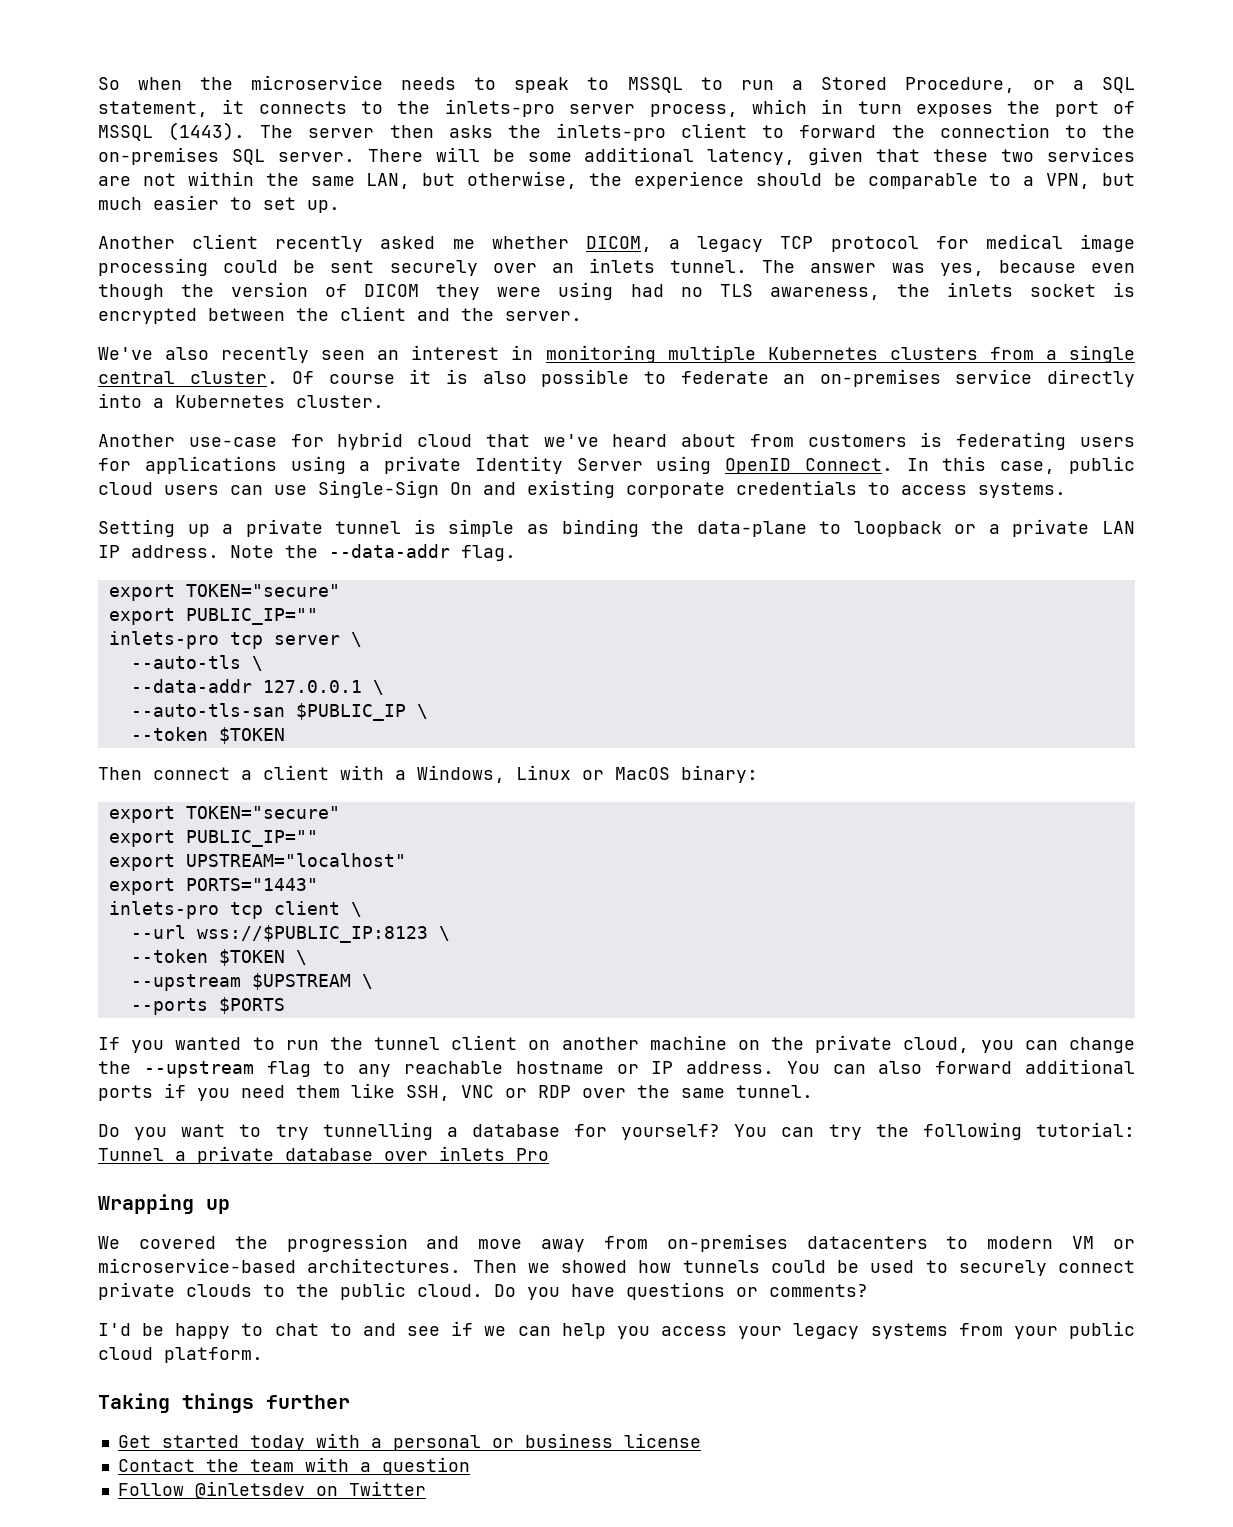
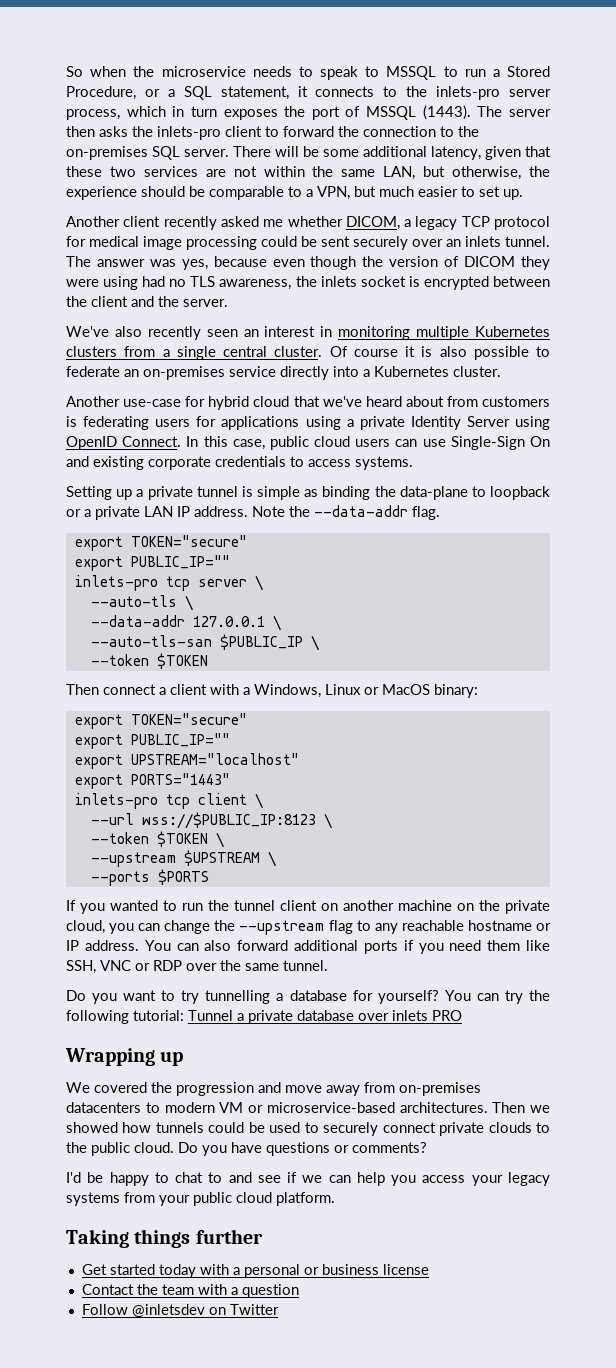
[516,1148,549,1161] Pro -> [432,1010,462,1021] PRO

